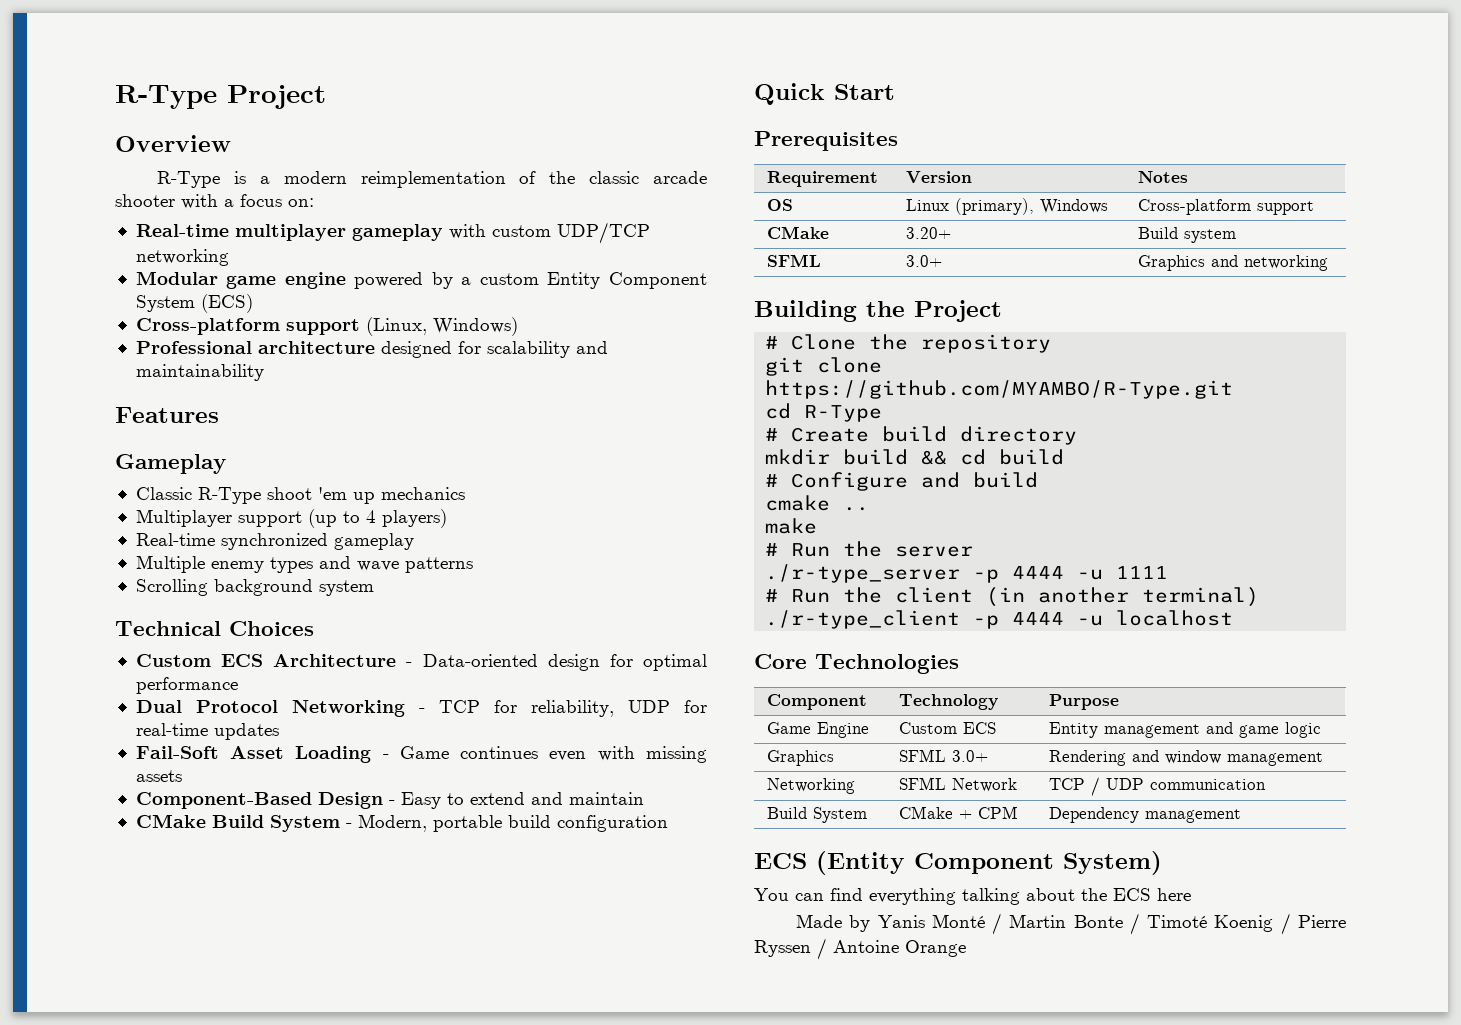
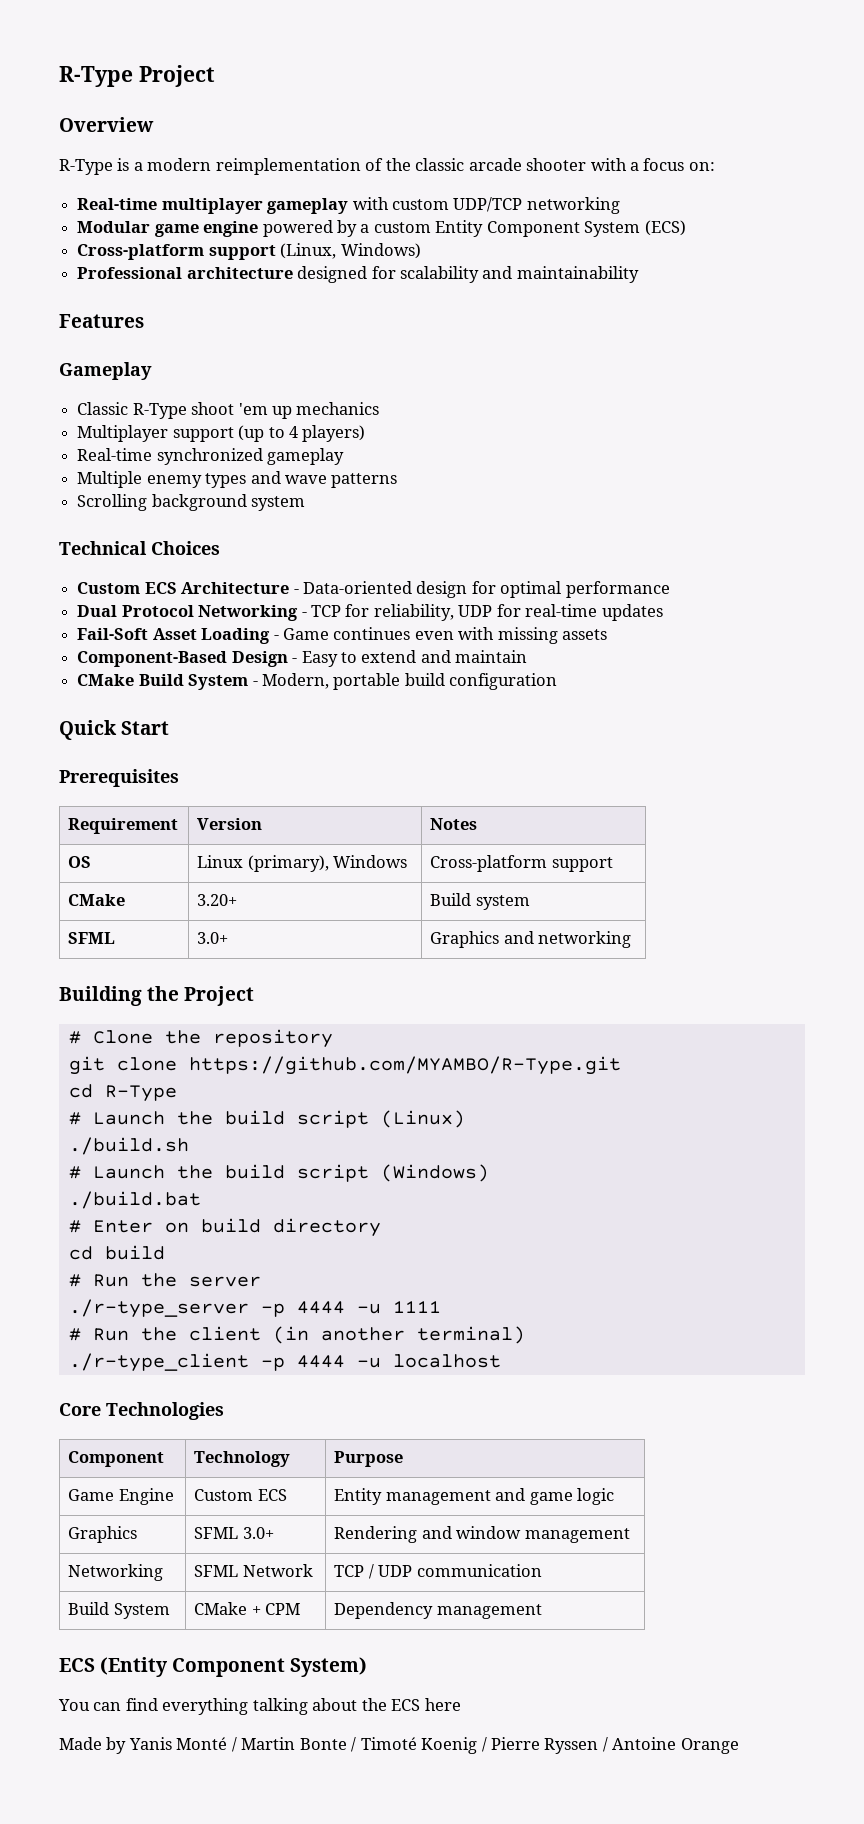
[791,427,870,442] Create -> [92,1110,465,1128] [68,1137,189,1155] [68,1164,489,1182] [68,1191,201,1209] [68,1220,189,1233] Launch the build script (Linux) // ./build.sh // # Launch the build script (Windows) // ./build.bat // # Enter on
[765,449,948,465] mkdir build && -> (381, 1227) none
[765,472,1039,491] [765,495,870,511] [765,518,818,534] // # Configure and build // cmake .. // make -> (165, 1252) none

